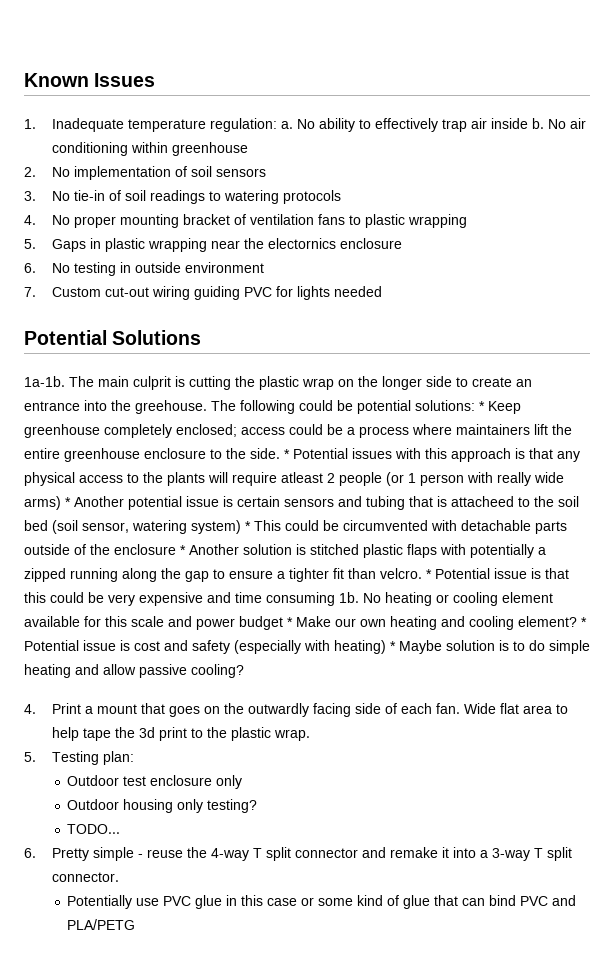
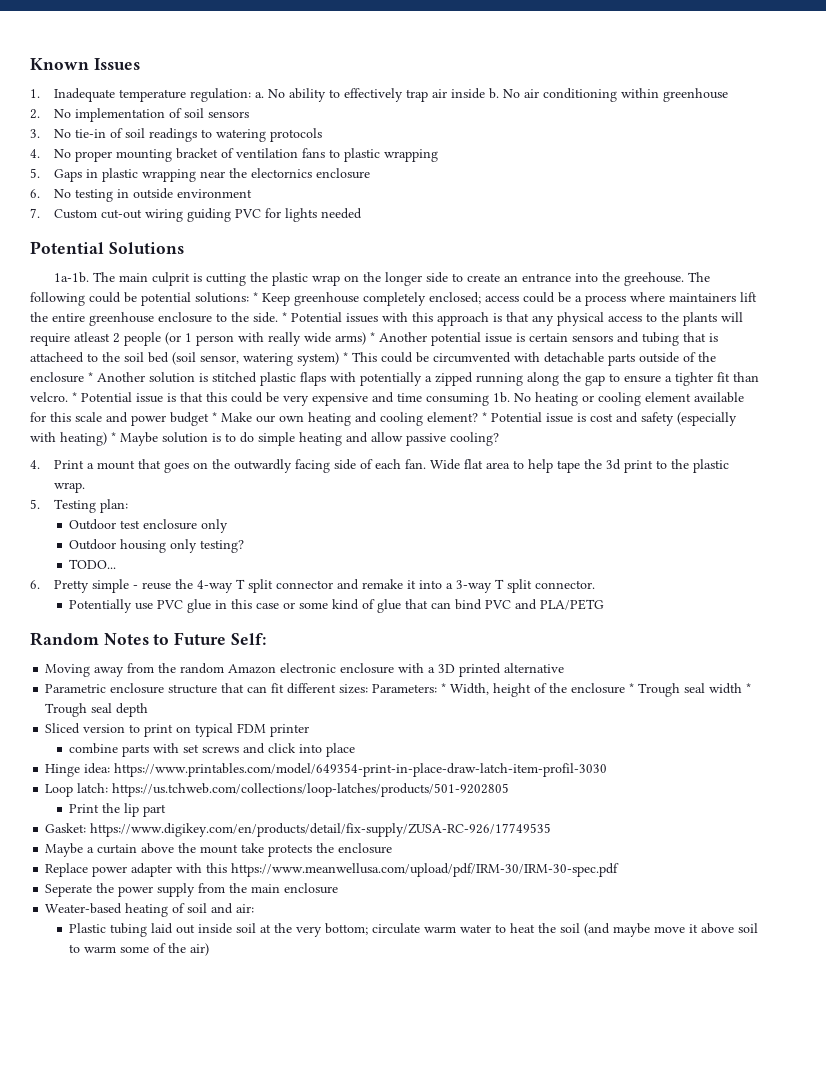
(136, 924) none -> [30,632,266,646] [45,663,565,677] [45,683,752,697] [45,703,149,717] [45,723,310,737] [69,743,356,757] [45,763,608,777] [45,783,510,797] [69,803,167,817] [45,823,552,837] [45,843,393,857] [45,863,620,877] [45,883,339,897] [45,903,255,917] [69,923,759,937] [69,943,210,956] // Random Notes to Future Self: // Moving away from the random Amazon electronic enclosure with a 3D printed alternative // Parametric enclosure structure that can fit different sizes: Parameters: * Width, height of the enclosure * Trough seal width * Trough seal depth // Sliced version to print on typical FDM printer // combine parts with set screws and click into place // Hinge idea: https://www.printables.com/model/649354-print-in-place-draw-latch-item-profil-3030 // Loop latch: https://us.tchweb.com/collections/loop-latches/products/501-9202805 // Print the lip part // Gasket: https://www.digikey.com/en/products/detail/fix-supply/ZUSA-RC-926/17749535 // Maybe a curtain above the mount take protects the enclosure // Replace power adapter with this https://www.meanwellusa.com/upload/pdf/IRM-30/IRM-30-spec.pdf // Seperate the power supply from the main enclosure // Weater-based heating of soil and air: // Plastic tubing laid out inside soil at the very bottom; circulate warm water to heat the soil (and maybe move it above soil to warm some of the air)

